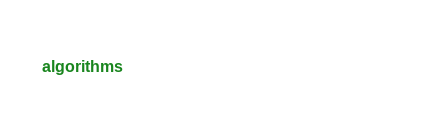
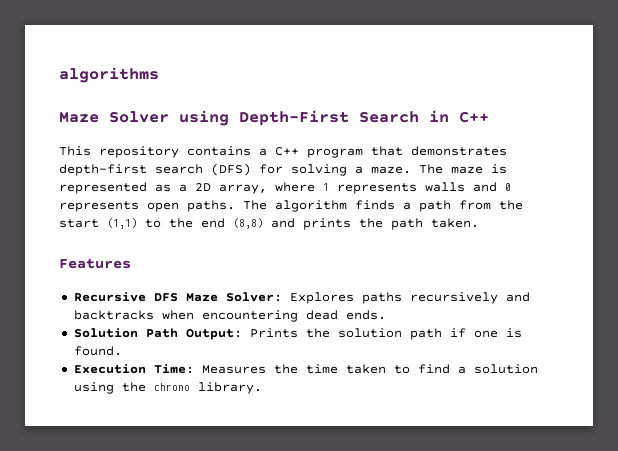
(123, 67) none -> [59,110,489,126] [59,146,507,158] [59,163,507,176] [59,182,511,194] [59,200,523,212] [59,218,479,230] [59,258,131,269] [73,292,530,304] [73,310,386,322] [73,328,522,340] [73,346,122,356] [73,364,538,374] [73,382,262,394] // Maze Solver using Depth-First Search in C++ // This repository contains a C++ program that demonstrates depth-first search (DFS) for solving a maze. The maze is represented as a 2D array, where 1 represents walls and 0 represents open paths. The algorithm finds a path from the start (1,1) to the end (8,8) and prints the path taken. // Features // Recursive DFS Maze Solver: Explores paths recursively and backtracks when encountering dead ends. // Solution Path Output: Prints the solution path if one is found. // Execution Time: Measures the time taken to find a solution using the chrono library.

